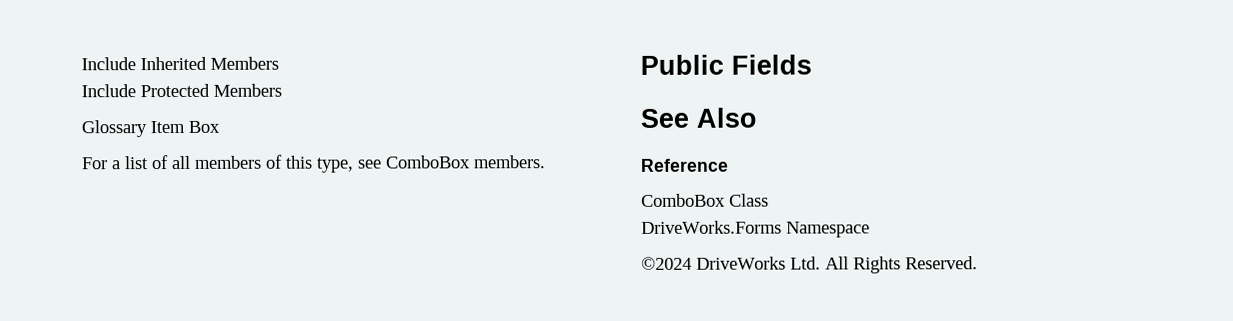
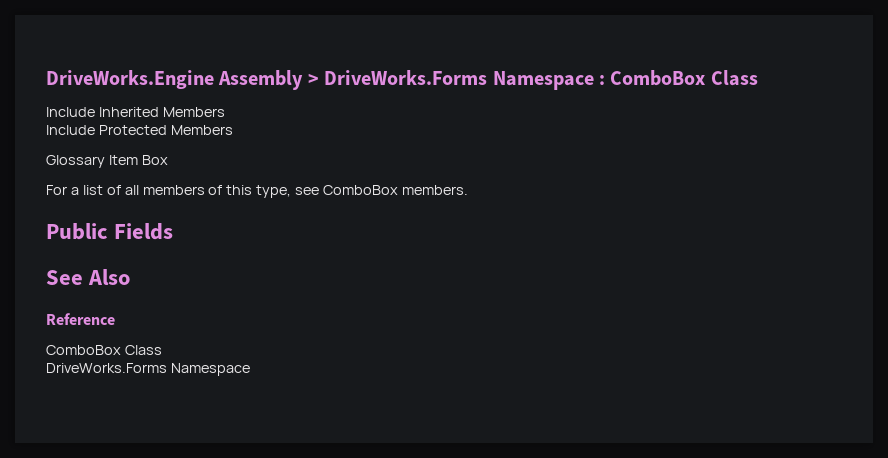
(81, 64) none -> [46,70,758,90] DriveWorks.Engine Assembly > DriveWorks.Forms Namespace : ComboBox Class //
[641,256,978,274] // ©2024 DriveWorks Ltd. All Rights Reserved. -> (250, 369) none

